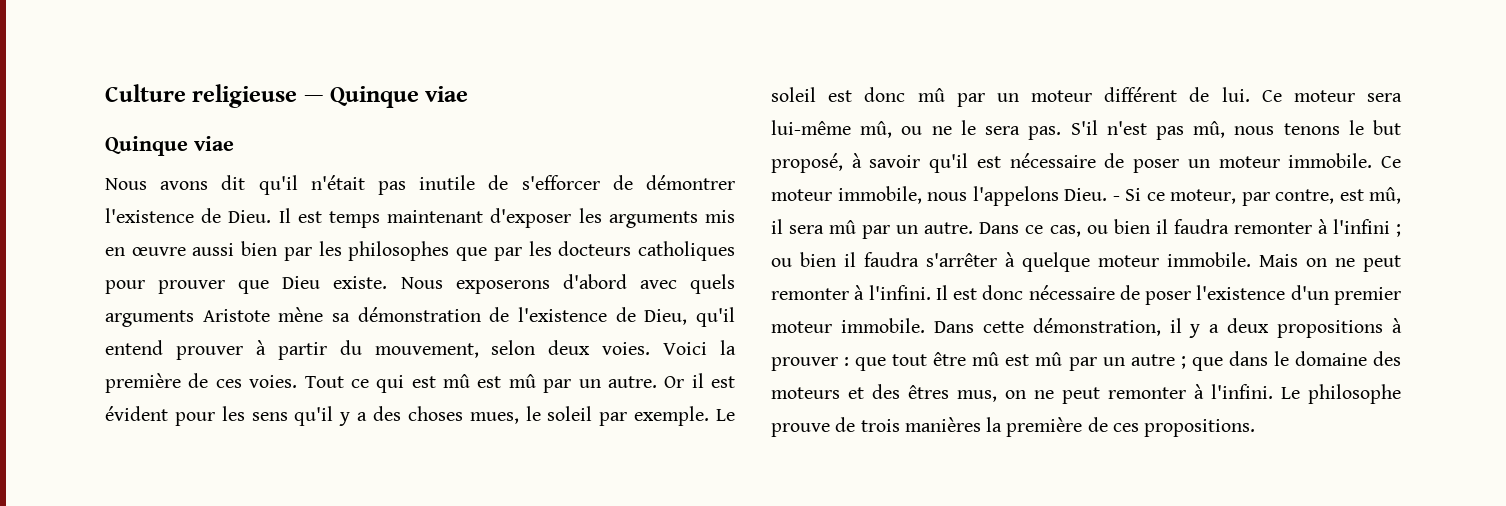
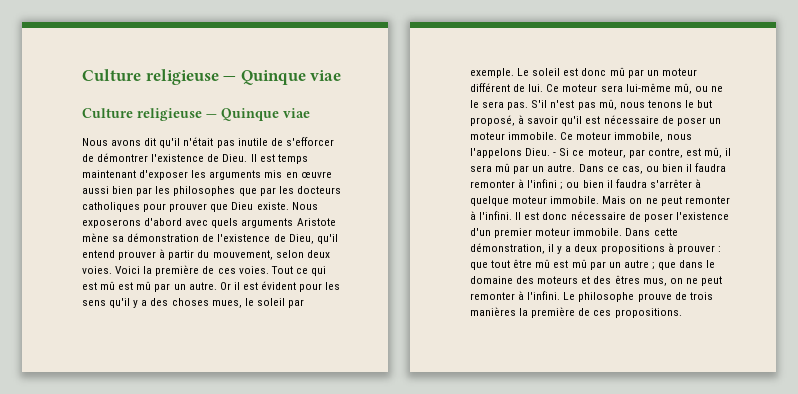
[105,84,469,108] Culture religieuse — Quinque viae // -> [82,69,342,85] [82,108,217,121] Culture religieuse — Quinque viae // Culture religieuse —

